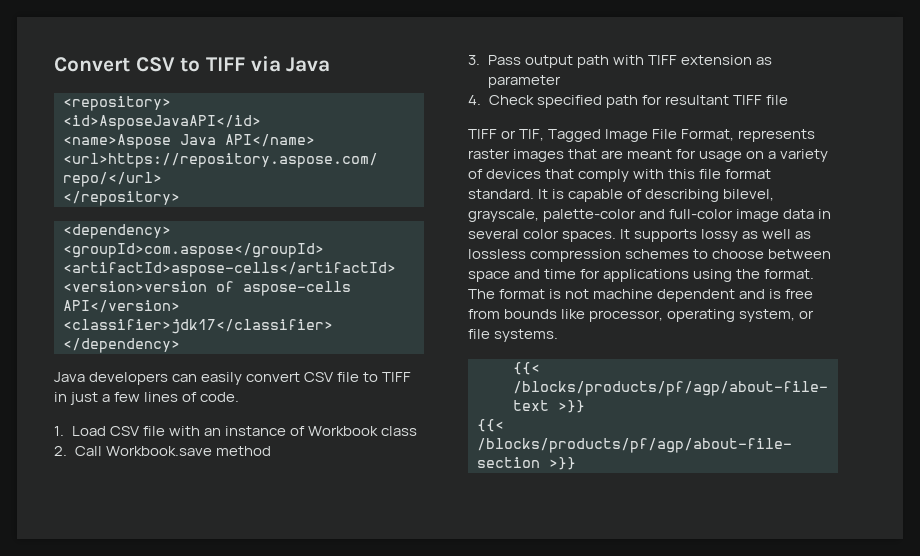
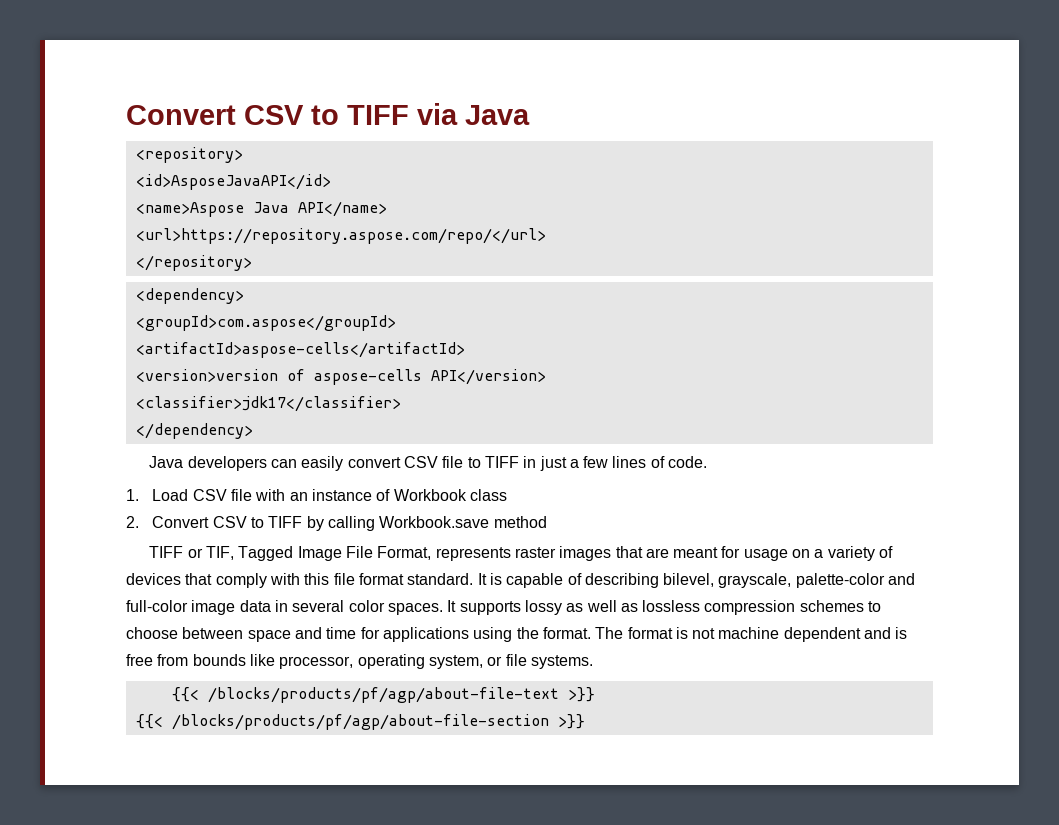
[74,446,271,456] [468,55,772,68] [487,75,561,88] [468,95,788,108] Call Workbook.save method // 3. Pass output path with TIFF extension as parameter // 4. Check specified path for resultant TIFF file -> [152,516,547,531] Convert CSV to TIFF by calling Workbook.save method

